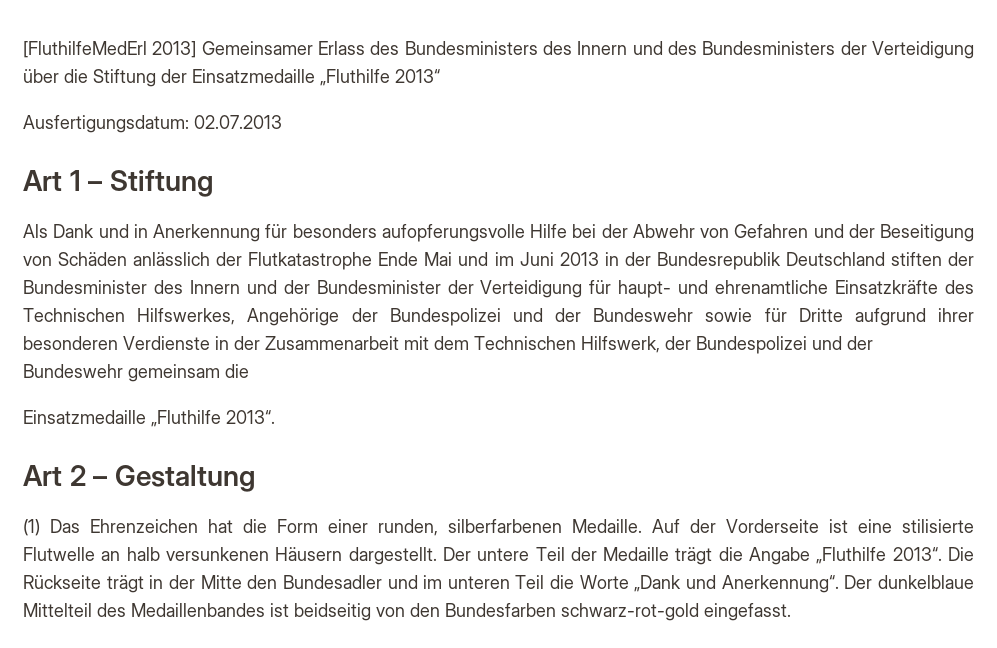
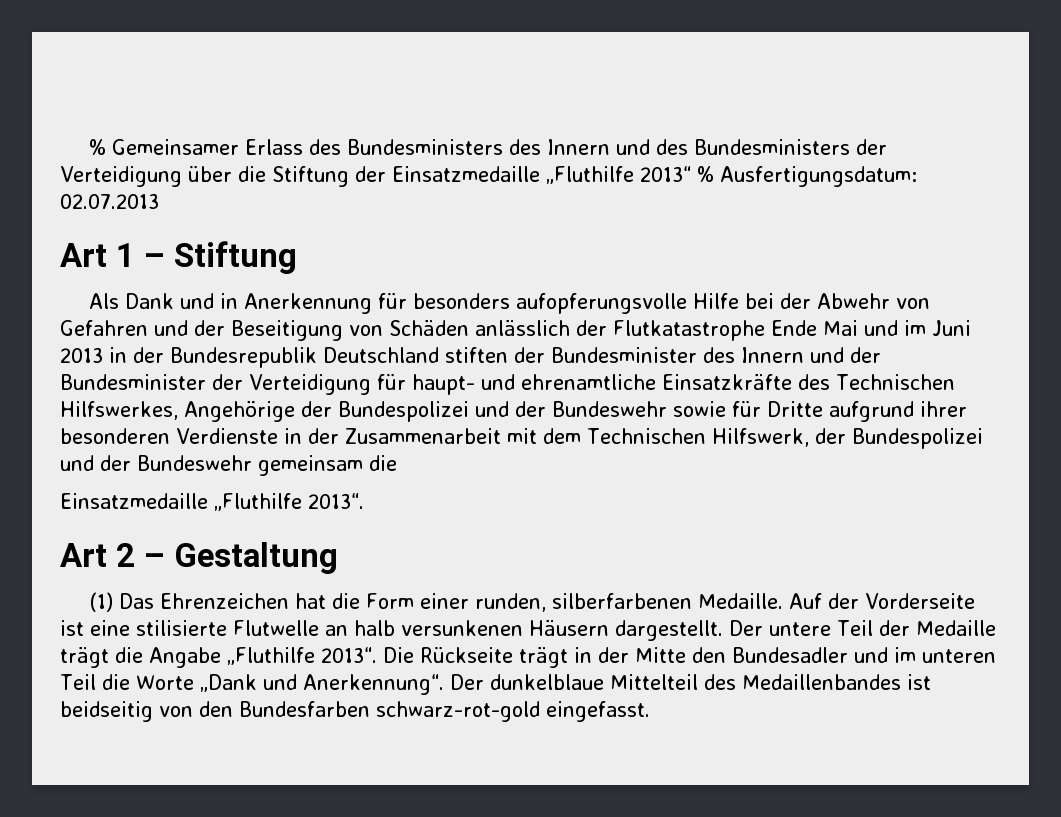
[23,41,197,58] [FluthilfeMedErl 2013] -> [89,139,107,155] %
(440, 76) // -> [696,166,714,182] %

